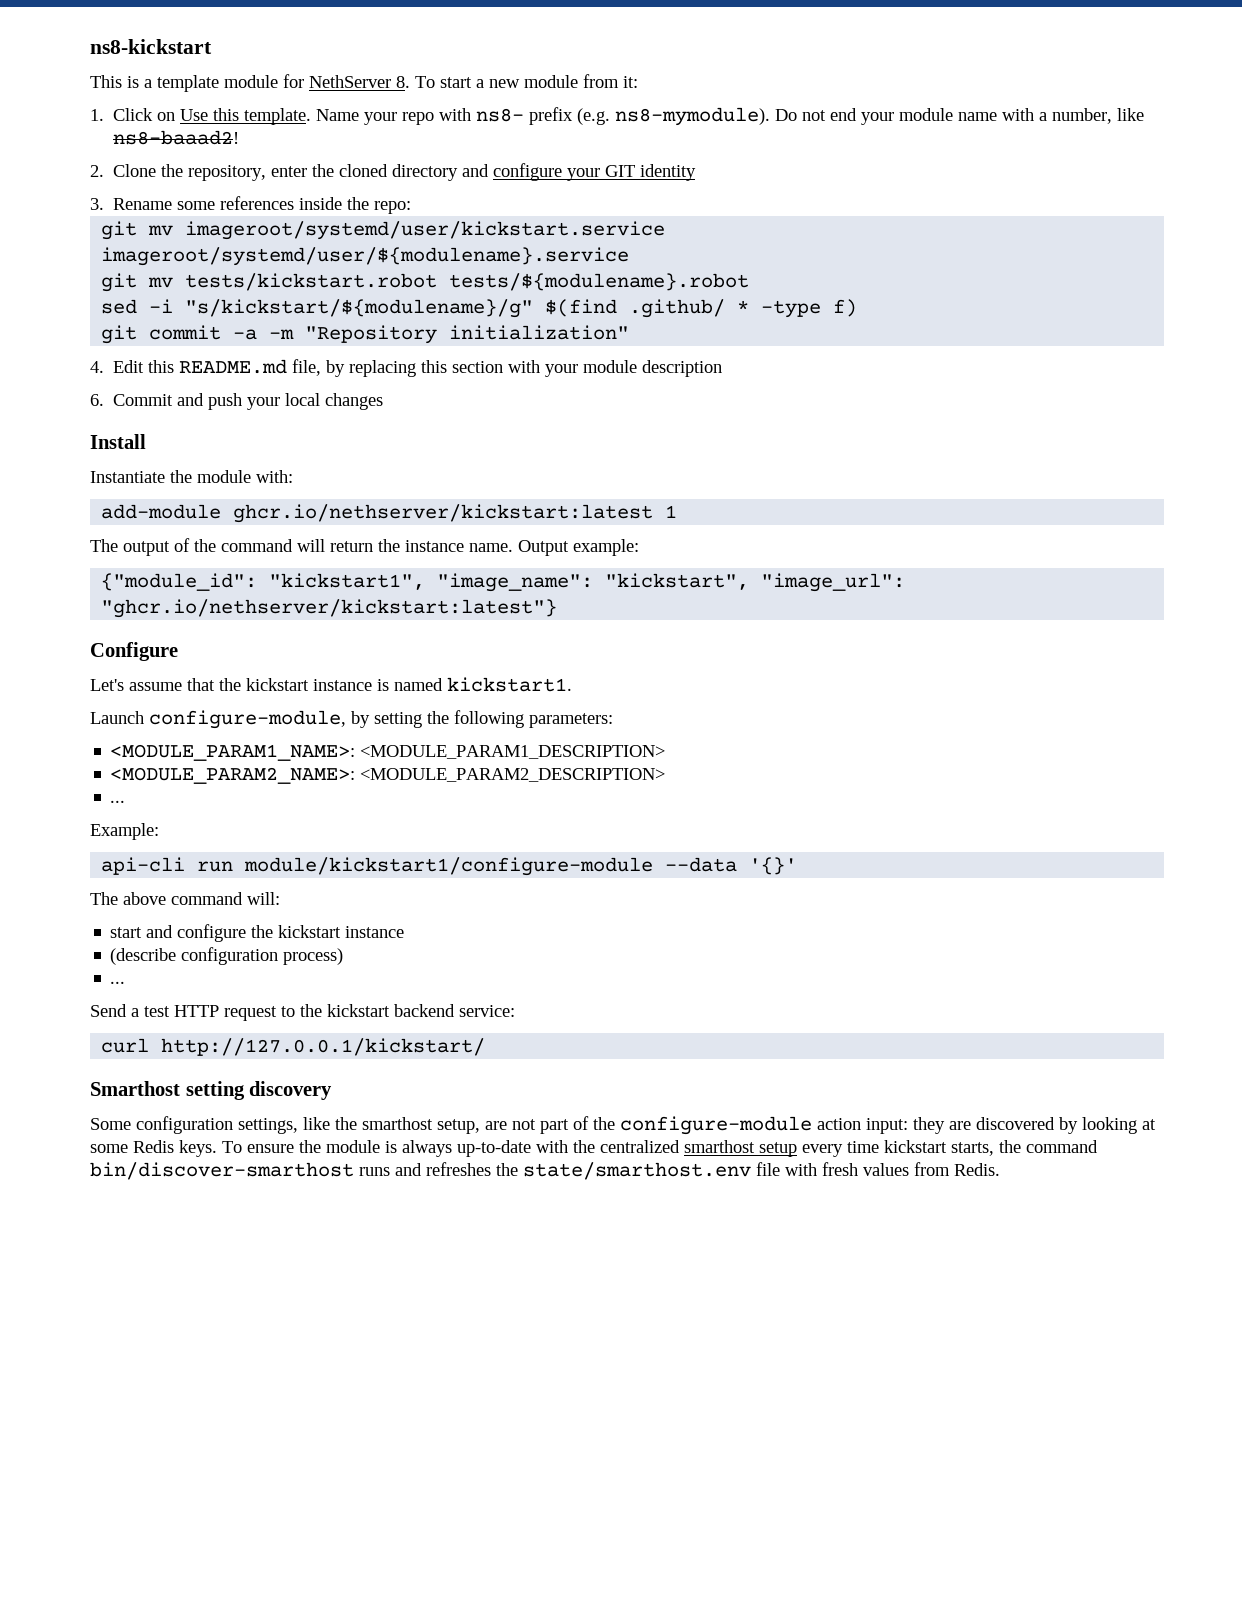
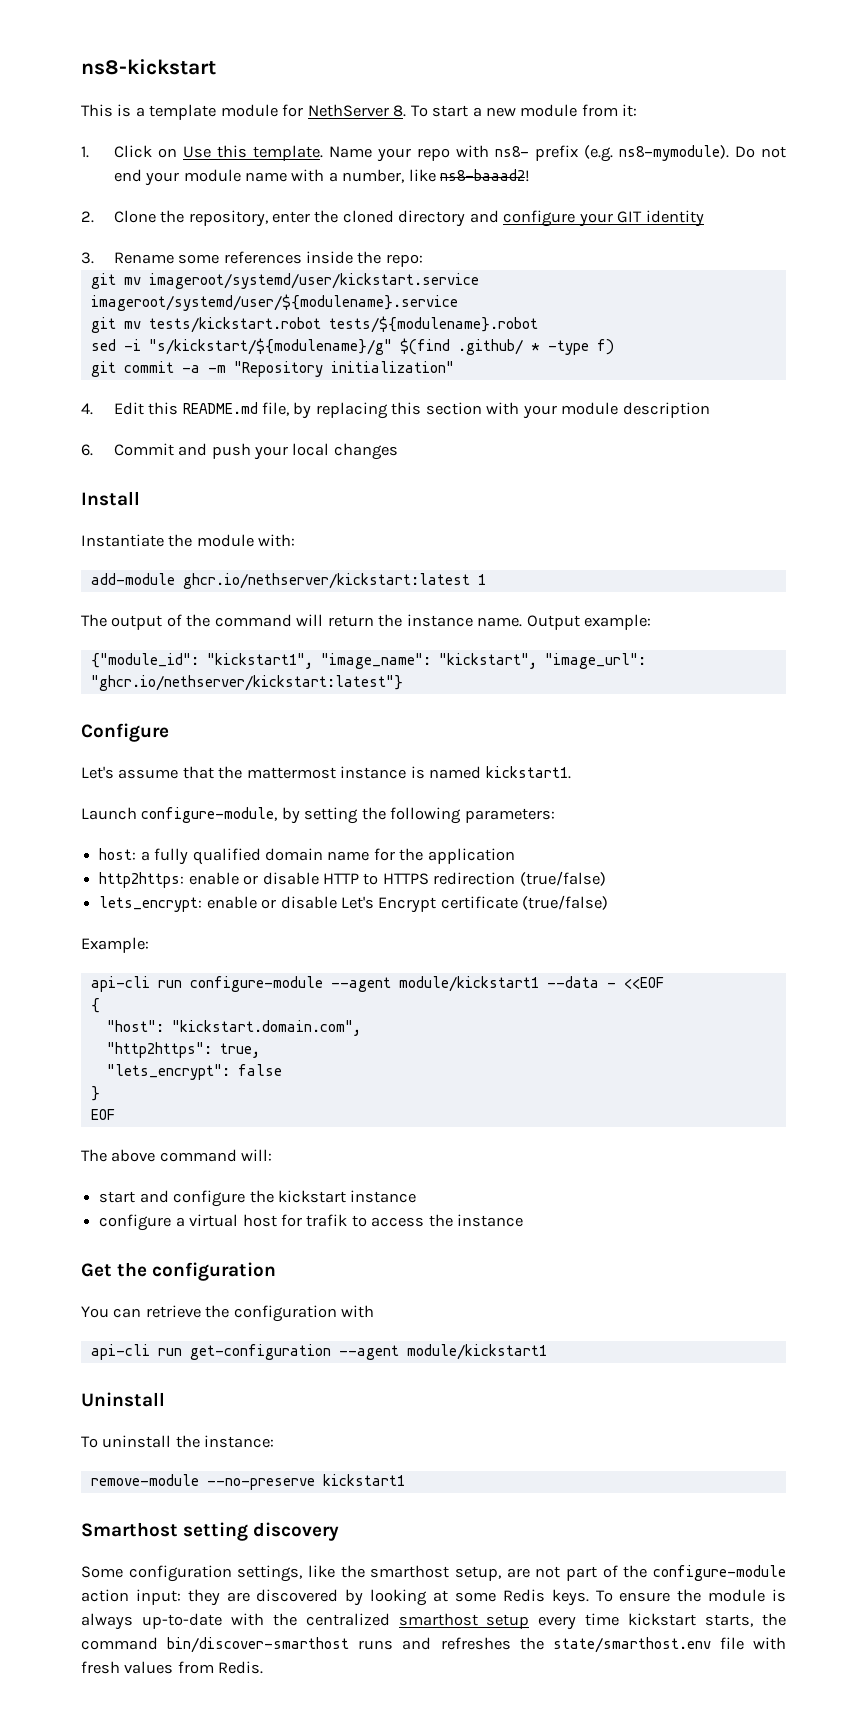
[246,678,309,691] kickstart -> [246,767,336,779] mattermost
[110,744,666,761] [110,767,666,784] [110,800,126,803] [90,823,159,840] [101,857,798,876] <MODULE_PARAM1_NAME>: <MODULE_PARAM1_DESCRIPTION> // <MODULE_PARAM2_NAME>: <MODULE_PARAM2_DESCRIPTION> // ... // Example: // api-cli run module/kickstart1/configure-module --data '{}' -> [99,848,515,865] [99,871,606,888] [99,895,609,913] [81,937,149,953] [90,976,664,992] [90,998,100,1013] [106,1020,361,1036] [106,1042,260,1058] [106,1064,282,1080] [90,1086,100,1101] [90,1109,115,1120] host: a fully qualified domain name for the application // http2https: enable or disable HTTP to HTTPS redirection (true/false) // lets_encrypt: enable or disable Let's Encrypt certificate (true/false) // Example: // api-cli run configure-module --agent module/kickstart1 --data - <<EOF // { // "host": "kickstart.domain.com", // "http2https": true, // "lets_encrypt": false // } // EOF
[110,947,344,965] [110,981,126,984] [90,1004,515,1021] [101,1038,486,1056] (describe configuration process) // ... // Send a test HTTP request to the kickstart backend service: // curl http://127.0.0.1/kickstart/ -> [99,1214,524,1231] [81,1262,277,1281] [81,1305,375,1322] [90,1344,547,1360] [81,1392,165,1407] [81,1435,275,1448] [90,1474,405,1490] configure a virtual host for trafik to access the instance // Get the configuration // You can retrieve the configuration with // api-cli run get-configuration --agent module/kickstart1 // Uninstall // To uninstall the instance: // remove-module --no-preserve kickstart1

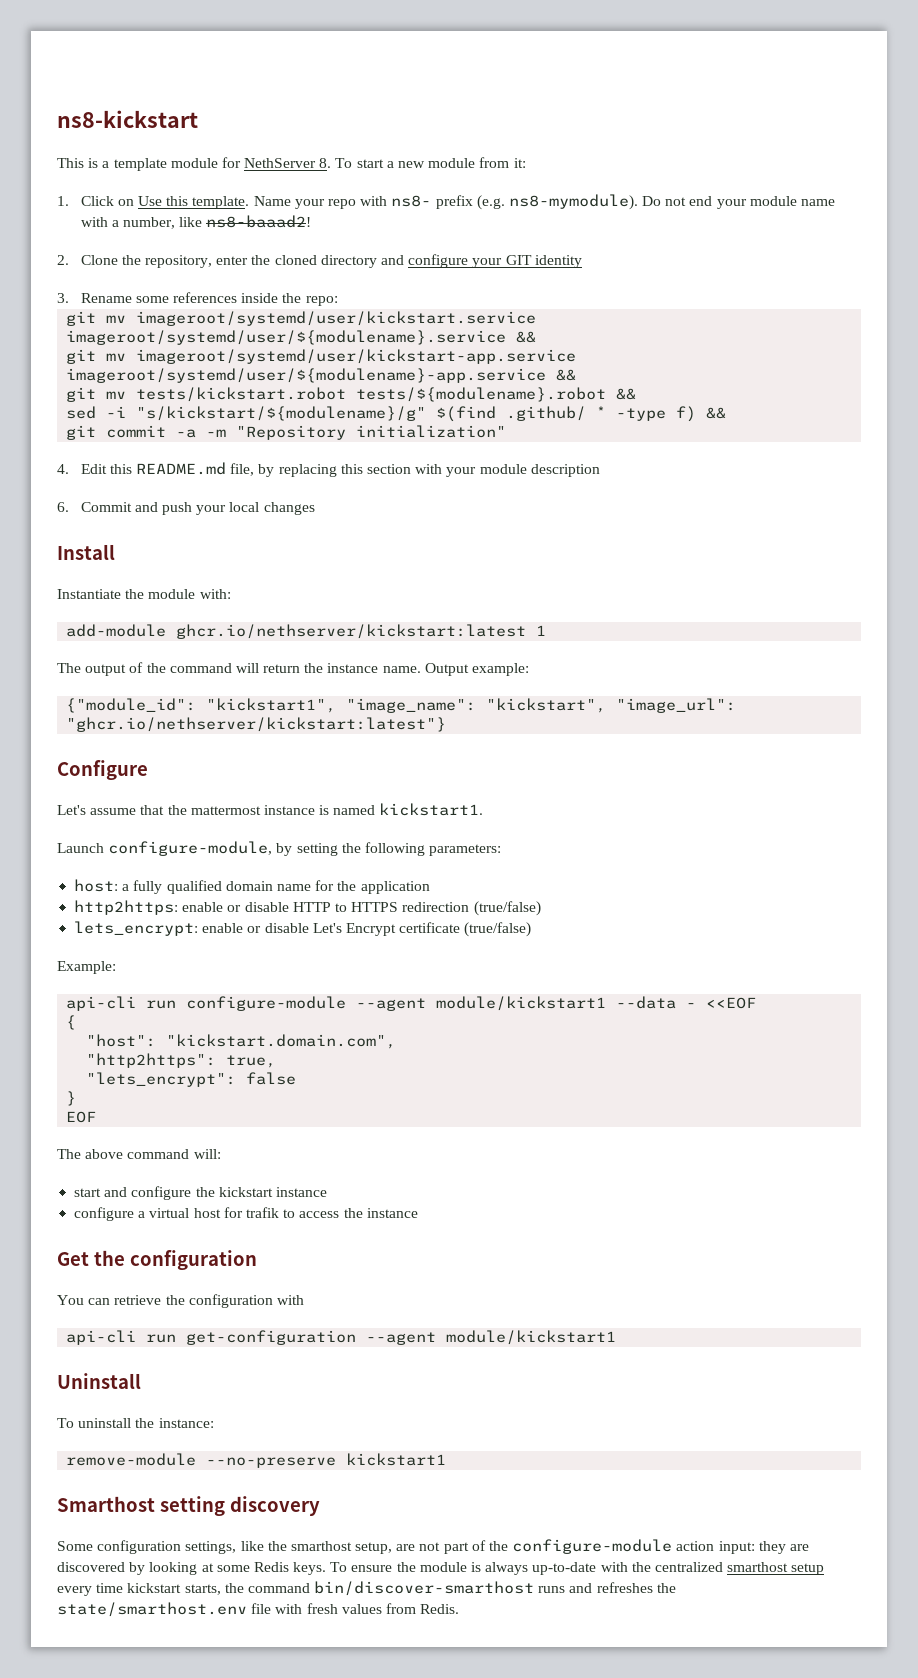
(458, 302) none -> [516,331,537,343] [66,349,577,364] [66,368,577,383] && // git mv imageroot/systemd/user/kickstart-app.service imageroot/systemd/user/${modulename}-app.service &&
(538, 324) none -> [616,388,637,400] &&
(614, 347) none -> [706,407,727,419] &&

